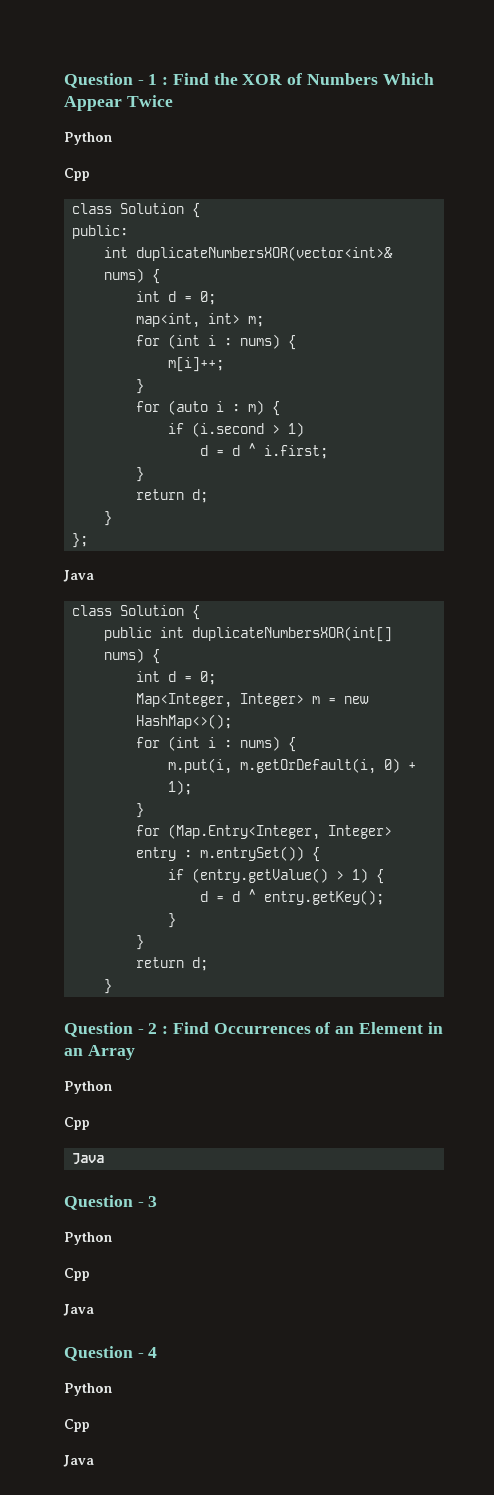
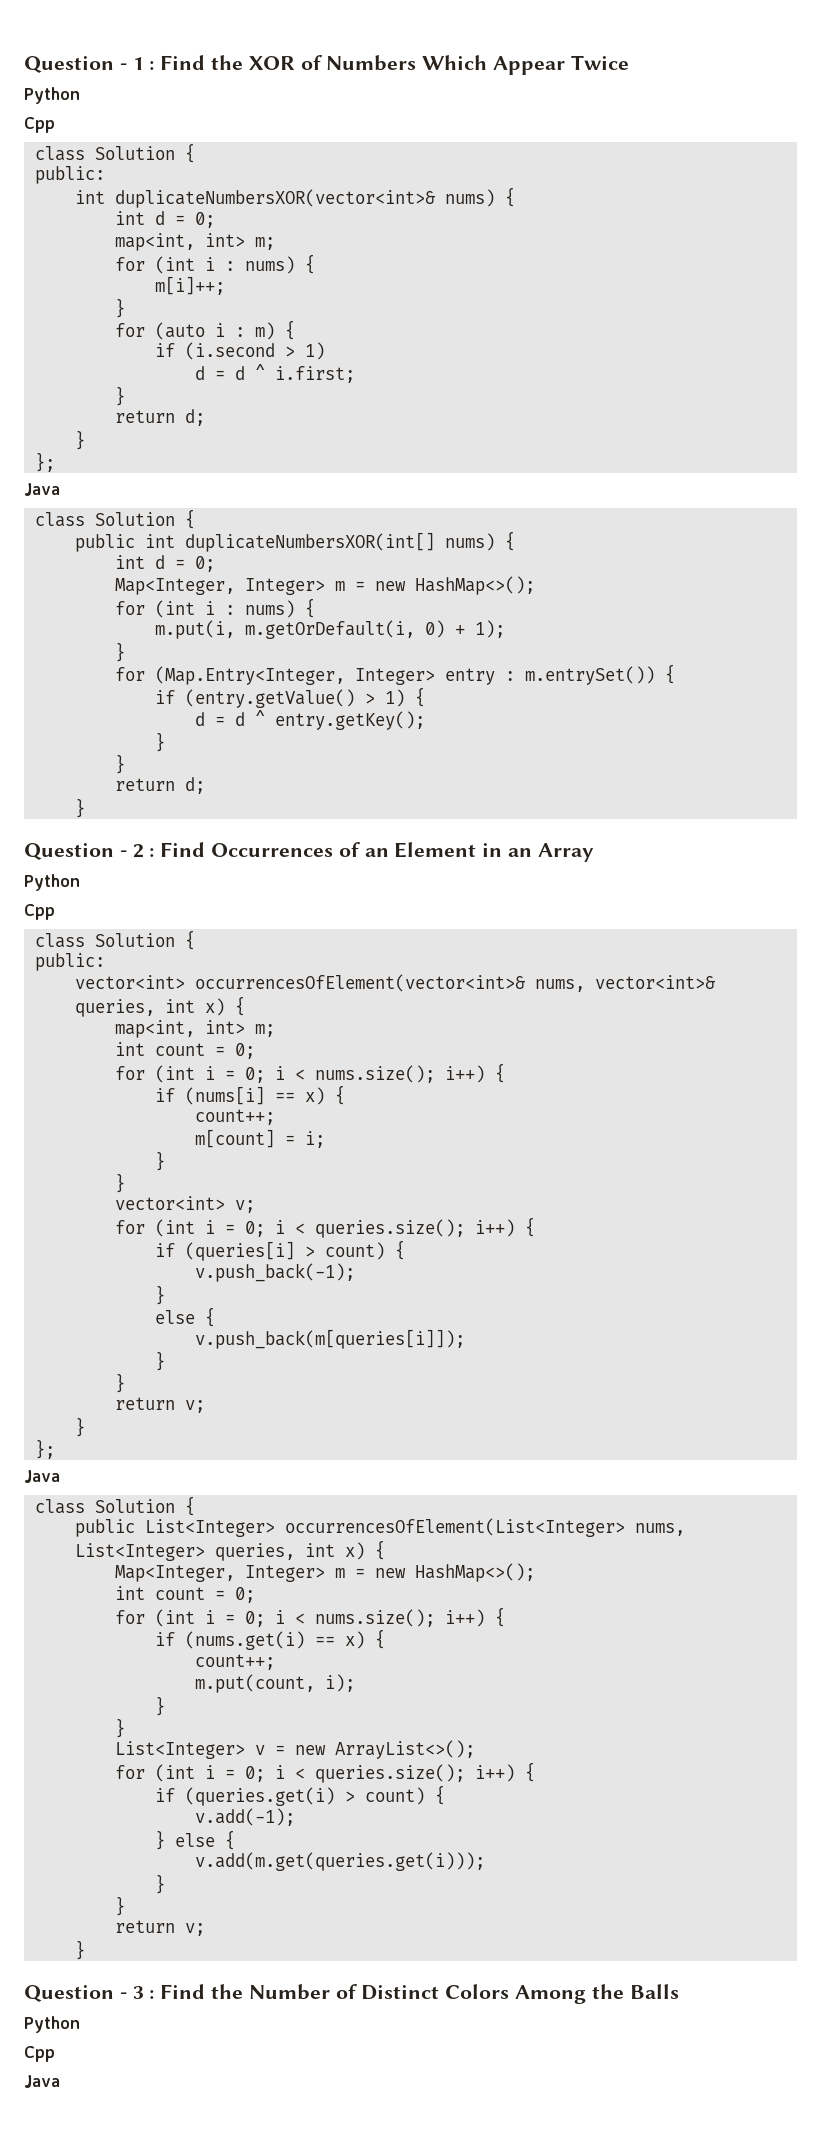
[72,1153,105,1164] [64,1195,158,1210] [64,1232,112,1245] [64,1268,90,1281] [63,1304,94,1316] [64,1346,158,1361] Java // Question - 3 // Python // Cpp // Java // Question - 4 -> [34,930,195,950] [34,953,105,971] [74,974,715,992] [74,996,245,1017] [114,1020,275,1038] [114,1042,255,1059] [114,1063,505,1083] [154,1085,345,1105] [194,1109,275,1125] [194,1129,325,1148] [154,1151,165,1171] [114,1173,125,1193] [114,1196,255,1213] [114,1217,535,1238] [154,1240,405,1261] [194,1263,355,1282] [154,1285,165,1305] [154,1307,215,1327] [194,1329,465,1349] [154,1351,165,1371] [114,1373,125,1393] [114,1397,205,1413] [74,1417,85,1437] [34,1439,55,1459] [24,1470,60,1483] [34,1496,195,1516] [74,1518,685,1537] [74,1540,385,1561] [114,1563,535,1582] [114,1586,255,1603] [114,1607,505,1627] [154,1629,385,1650] [194,1654,275,1670] [194,1674,355,1693] [154,1696,165,1716] [114,1718,125,1738] [114,1740,475,1759] [114,1762,535,1783] [154,1785,445,1806] [194,1808,295,1826] [154,1830,235,1850] [194,1852,485,1871] [154,1874,165,1894] [114,1896,125,1916] [114,1920,205,1936] [74,1940,85,1960] [24,1984,679,2004] class Solution { // public: // vector<int> occurrencesOfElement(vector<int>& nums, vector<int>& queries, int x) { // map<int, int> m; // int count = 0; // for (int i = 0; i < nums.size(); i++) { // if (nums[i] == x) { // count++; // m[count] = i; // } // } // vector<int> v; // for (int i = 0; i < queries.size(); i++) { // if (queries[i] > count) { // v.push_back(-1); // } // else { // v.push_back(m[queries[i]]); // } // } // return v; // } // }; // Java // class Solution { // public List<Integer> occurrencesOfElement(List<Integer> nums, List<Integer> queries, int x) { // Map<Integer, Integer> m = new HashMap<>(); // int count = 0; // for (int i = 0; i < nums.size(); i++) { // if (nums.get(i) == x) { // count++; // m.put(count, i); // } // } // List<Integer> v = new ArrayList<>(); // for (int i = 0; i < queries.size(); i++) { // if (queries.get(i) > count) { // v.add(-1); // } else { // v.add(m.get(queries.get(i))); // } // } // return v; // } // Question - 3 : Find the Number of Distinct Colors Among the Balls

